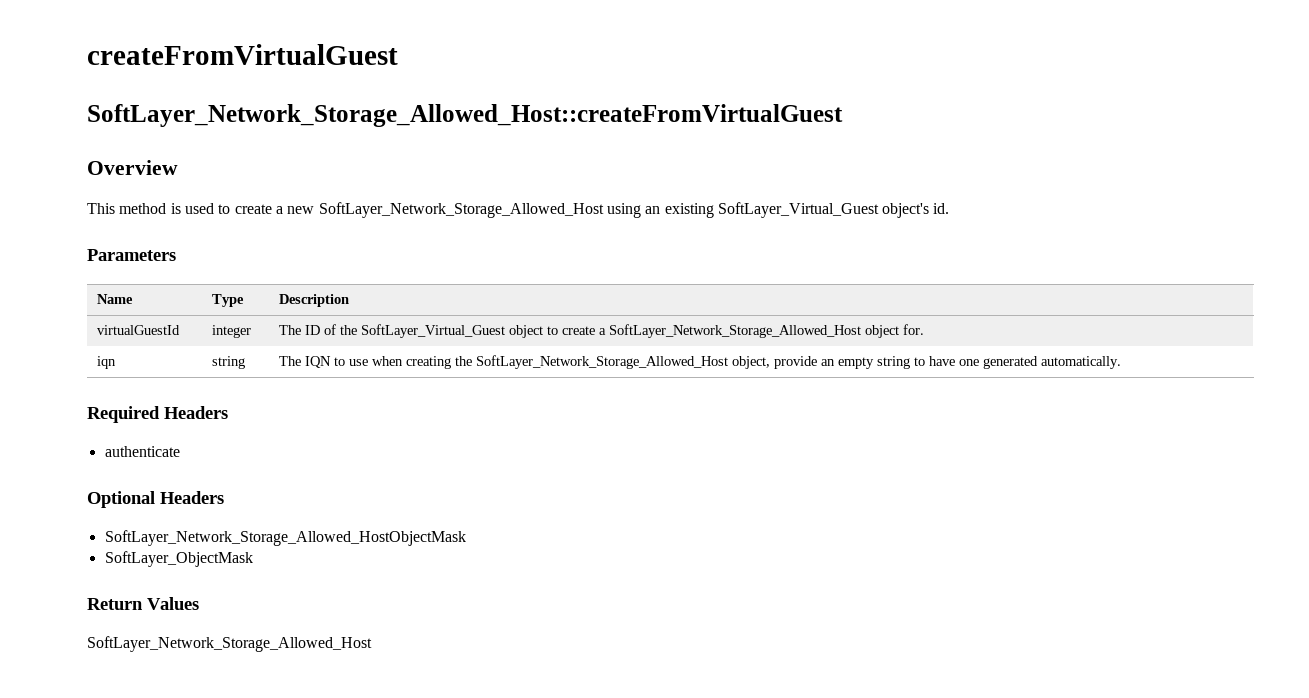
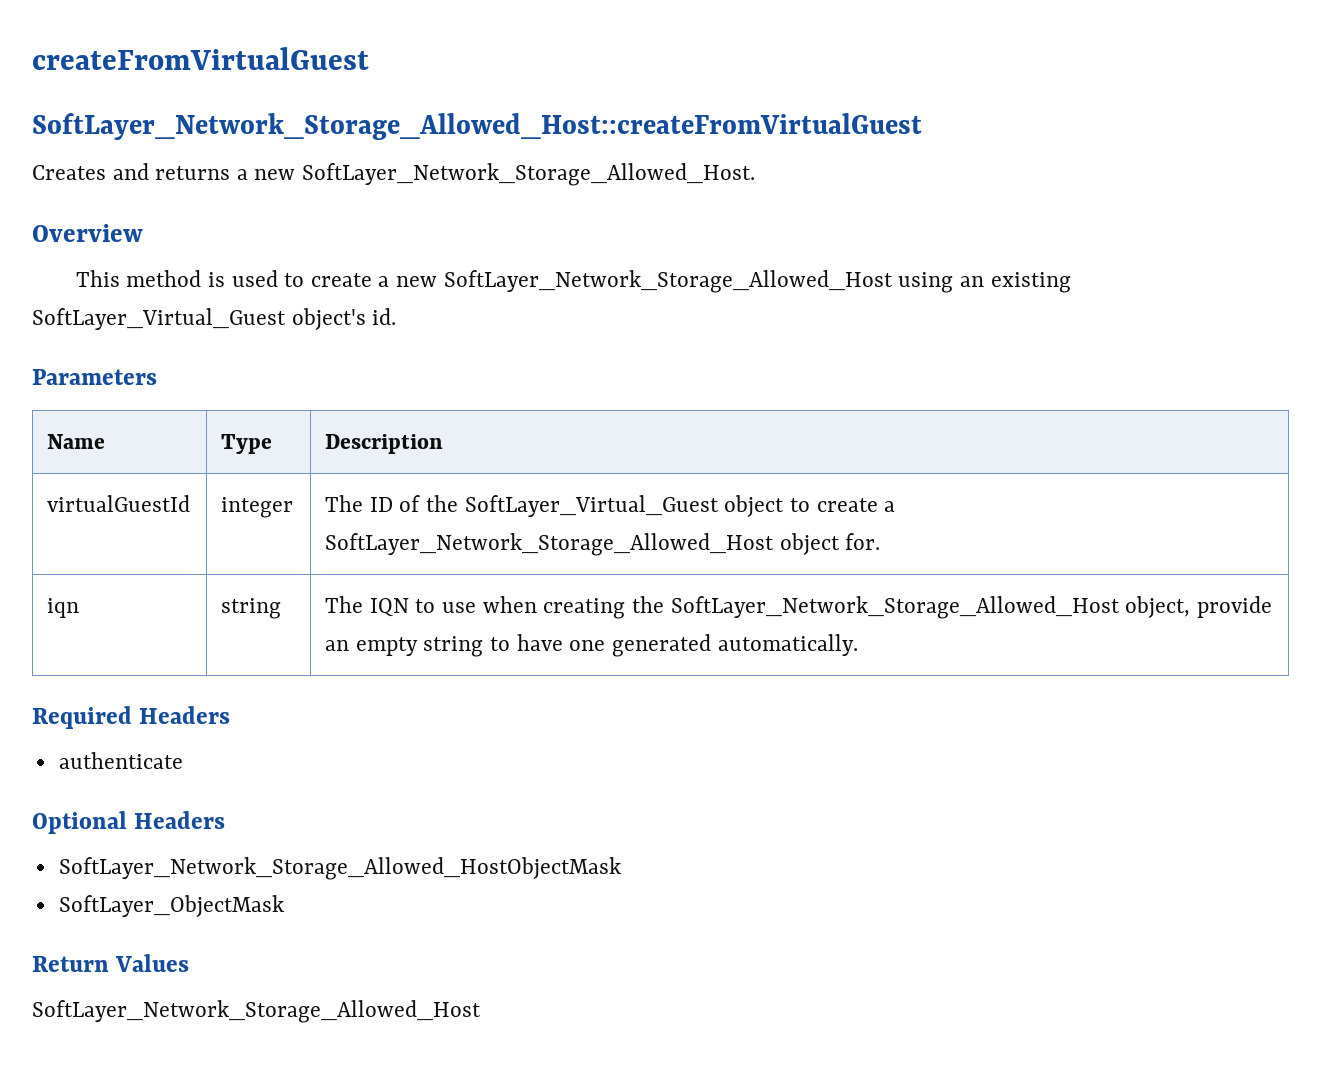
(843, 115) none -> [32,163,756,186] // Creates and returns a new SoftLayer_Network_Storage_Allowed_Host.

